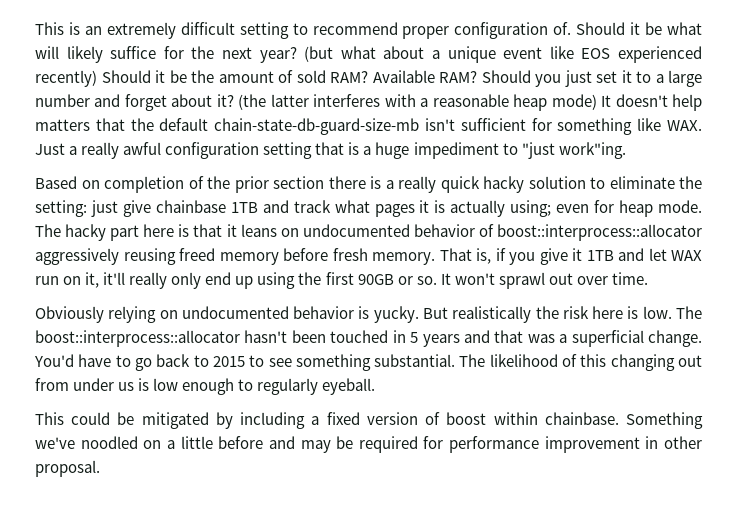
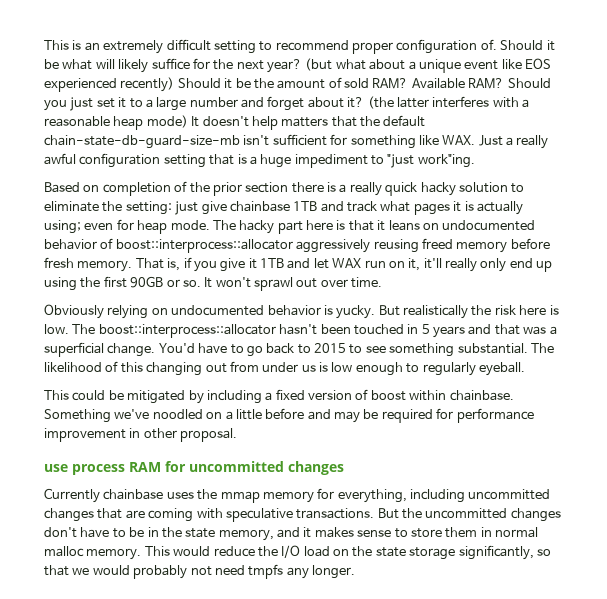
(100, 468) none -> [44,461,344,475] [44,488,551,503] [44,508,561,522] [44,527,538,541] [44,545,551,560] [44,564,355,579] // use process RAM for uncommitted changes // Currently chainbase uses the mmap memory for everything, including uncommitted changes that are coming with speculative transactions. But the uncommitted changes don't have to be in the state memory, and it makes sense to store them in normal malloc memory. This would reduce the I/O load on the state storage significantly, so that we would probably not need tmpfs any longer.

